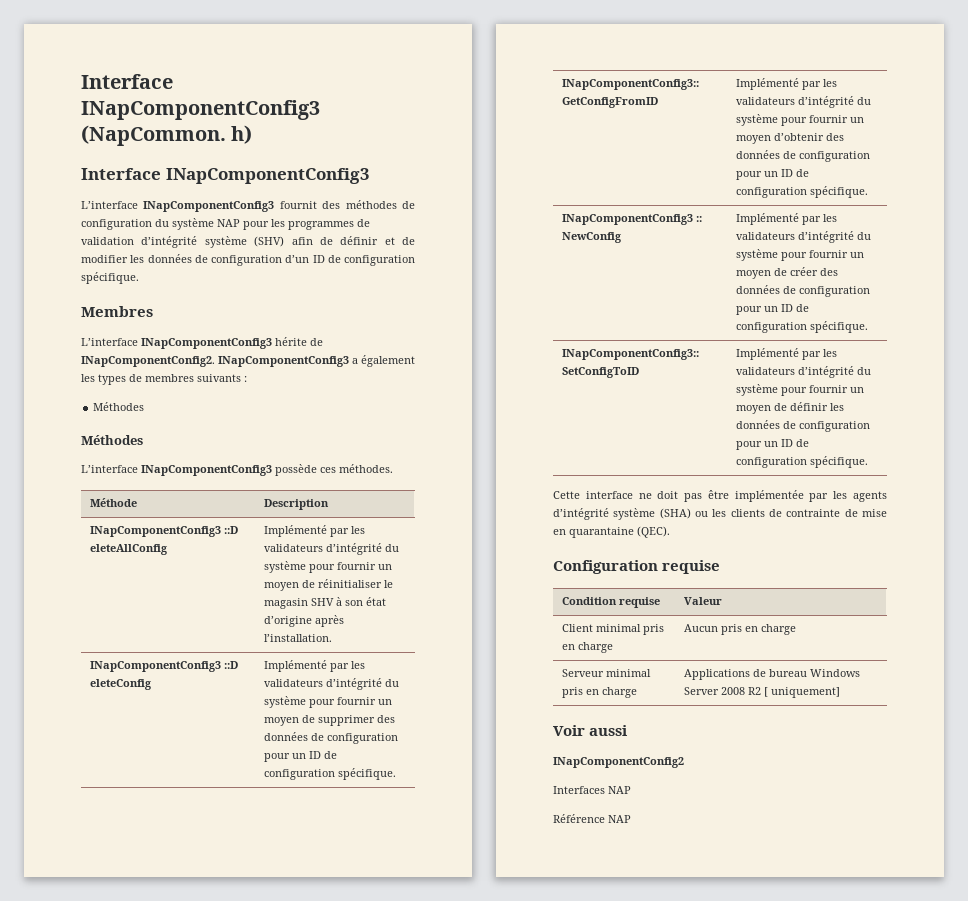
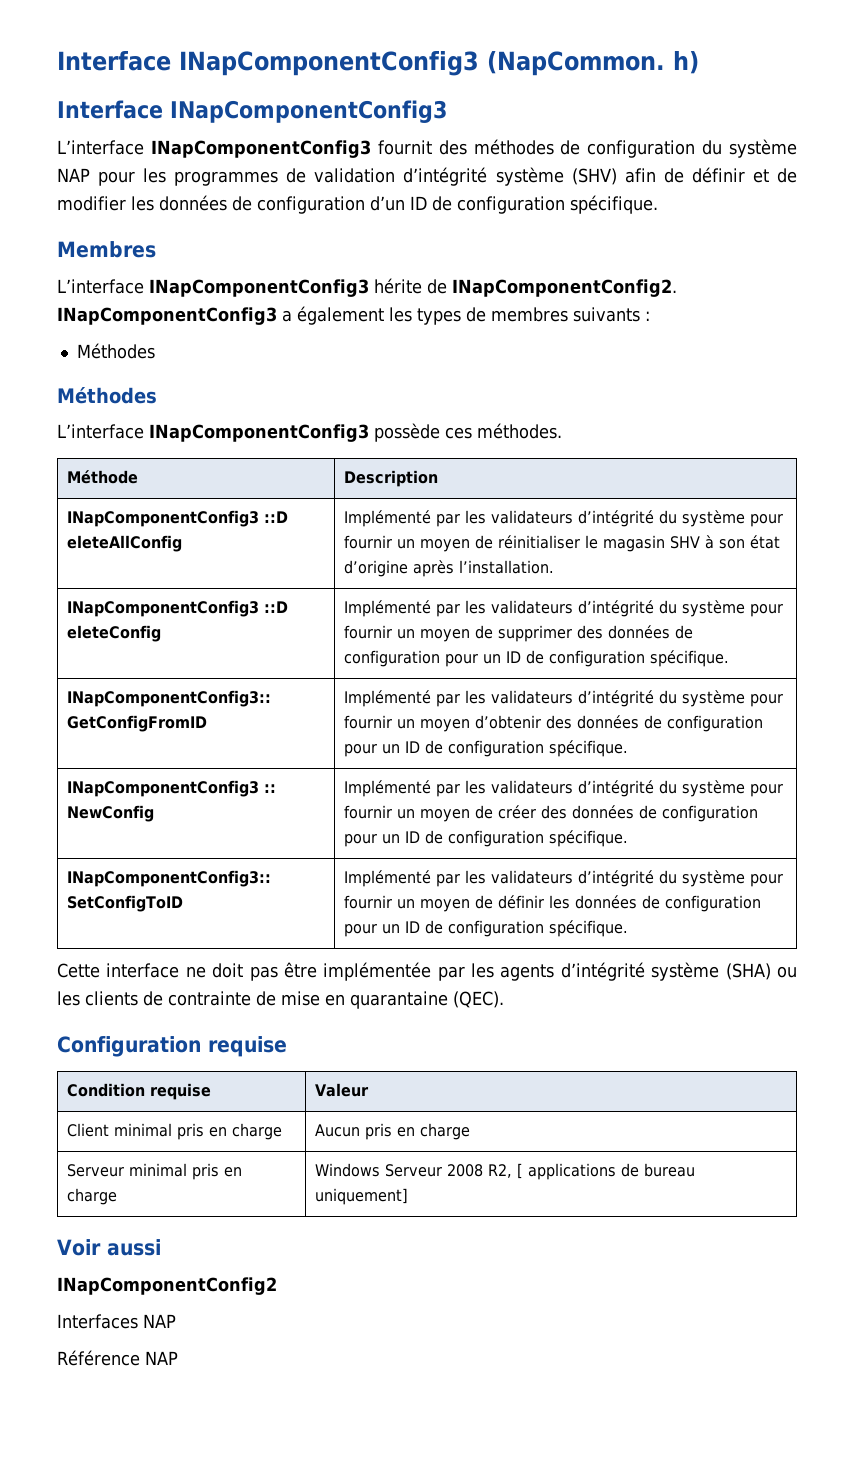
[683,669,860,680] [683,687,768,697] Applications de bureau Windows Server 2008 R2 [ -> [315,1163,696,1180] Windows Serveur 2008 R2, [ applications de bureau

